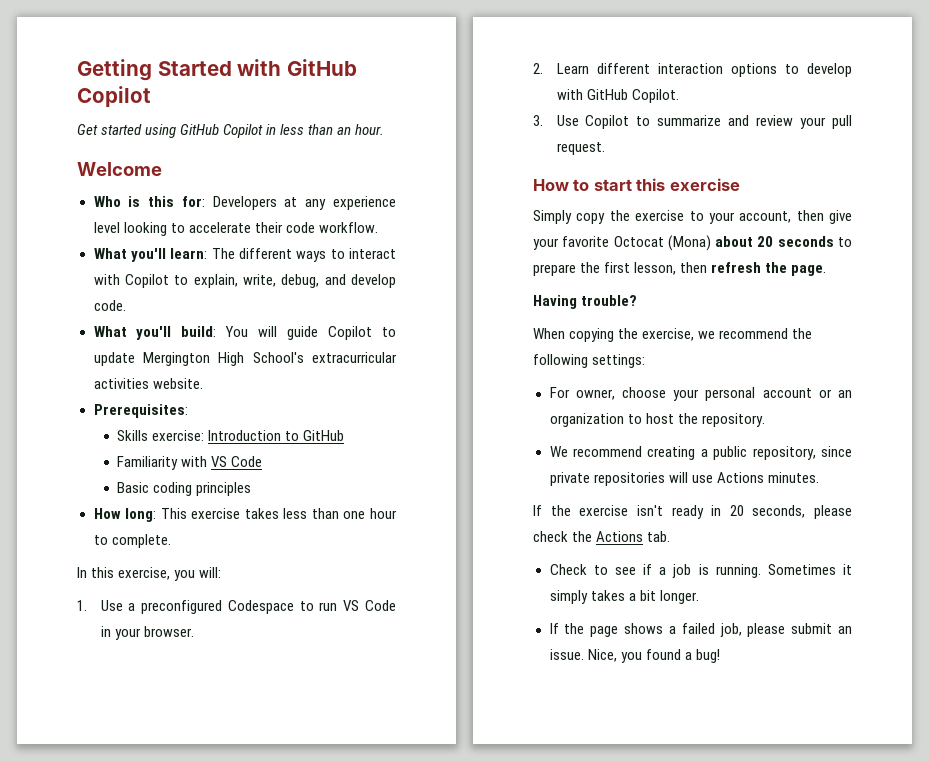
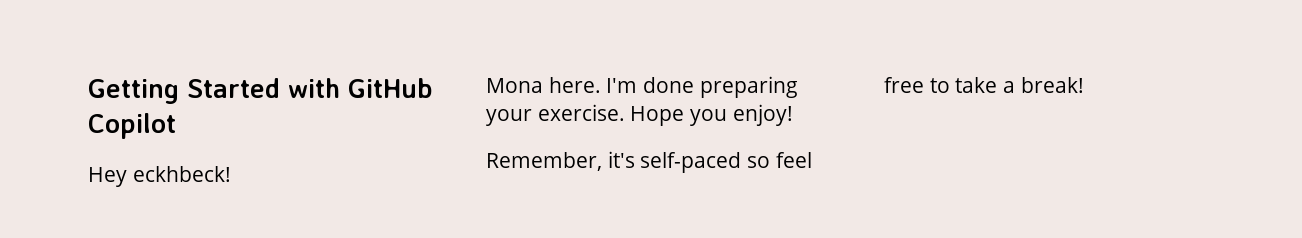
[77,124,385,138] [77,162,162,176] [93,196,396,210] [93,222,378,236] [93,248,397,262] [93,274,397,288] [93,300,126,311] [93,326,397,340] [93,352,397,366] [93,378,203,389] [93,404,188,418] [117,430,345,441] [117,456,263,470] [117,482,252,496] [93,508,397,522] [93,534,171,548] [77,567,222,581] [77,600,396,614] [100,626,194,640] [533,63,852,77] [556,89,679,103] [533,115,852,129] [556,142,605,155] [533,178,740,191] [533,210,852,224] [533,235,852,251] [533,262,827,276] [533,295,638,309] [533,328,813,342] [533,354,646,368] [549,387,852,401] [549,413,765,427] [549,446,852,460] [549,472,819,486] [533,505,852,519] [533,531,671,542] [549,564,852,578] [549,590,699,604] [549,623,852,637] [549,649,720,663] Get started using GitHub Copilot in less than an hour. // Welcome // Who is this for: Developers at any experience level looking to accelerate their code workflow. // What you'll learn: The different ways to interact with Copilot to explain, write, debug, and develop code. // What you'll build: You will guide Copilot to update Mergington High School's extracurricular activities website. // Prerequisites: // Skills exercise: Introduction to GitHub // Familiarity with VS Code // Basic coding principles // How long: This exercise takes less than one hour to complete. // In this exercise, you will: // 1. Use a preconfigured Codespace to run VS Code in your browser. // 2. Learn different interaction options to develop with GitHub Copilot. // 3. Use Copilot to summarize and review your pull request. // How to start this exercise // Simply copy the exercise to your account, then give your favorite Octocat (Mona) about 20 seconds to prepare the first lesson, then refresh the page. // Having trouble? // When copying the exercise, we recommend the following settings: // For owner, choose your personal account or an organization to host the repository. // We recommend creating a public repository, since private repositories will use Actions minutes. // If the exercise isn't ready in 20 seconds, please check the Actions tab. // Check to see if a job is running. Sometimes it simply takes a bit longer. // If the page shows a failed job, please submit an issue. Nice, you found a bug! -> [88,166,231,187] [486,76,798,98] [486,104,793,126] [486,151,812,173] [884,77,1084,93] Hey eckhbeck! // Mona here. I'm done preparing your exercise. Hope you enjoy! // Remember, it's self-paced so feel free to take a break!

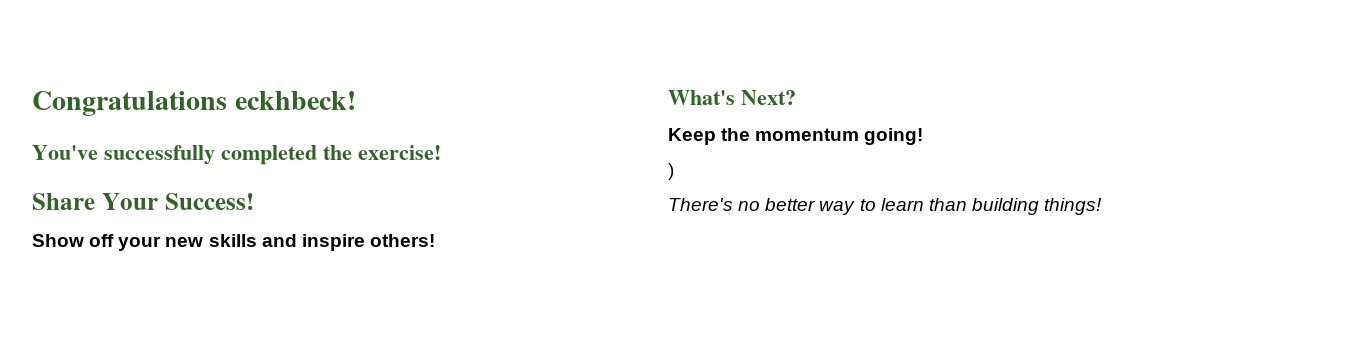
[88,78,433,104] [88,113,176,139] [88,166,231,187] [486,76,798,98] [486,104,793,126] [486,151,812,173] [884,77,1084,93] Getting Started with GitHub Copilot // Hey eckhbeck! // Mona here. I'm done preparing your exercise. Hope you enjoy! // Remember, it's self-paced so feel free to take a break! -> [32,91,356,116] [32,145,441,165] [32,193,254,210] [32,234,435,251] [668,90,796,105] [668,128,924,145] [668,163,674,180] [668,198,1103,215] Congratulations eckhbeck! // You've successfully completed the exercise! // Share Your Success! // Show off your new skills and inspire others! // What's Next? // Keep the momentum going! // ) // There's no better way to learn than building things!

